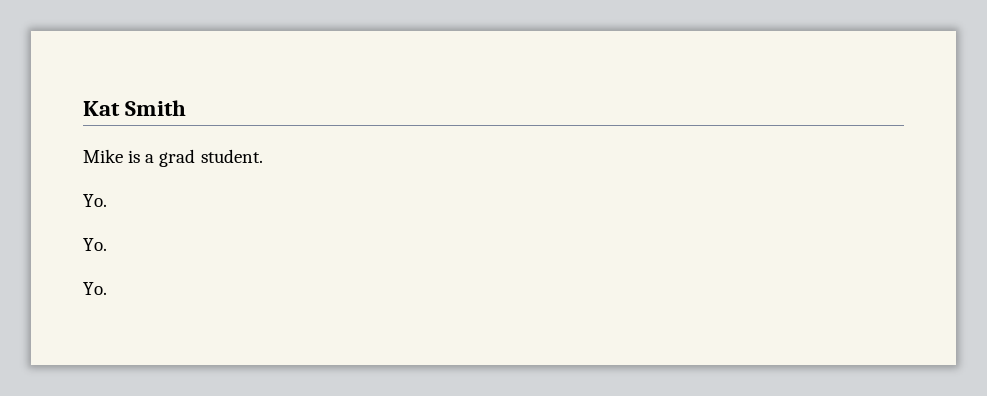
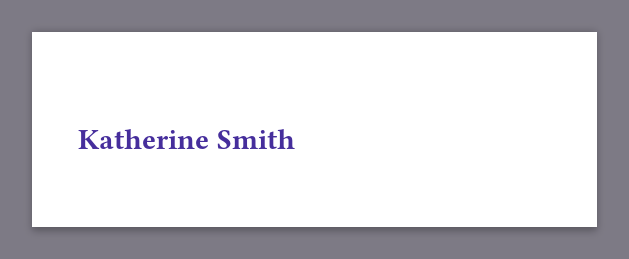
[83,101,120,116] Kat -> [78,129,209,149] Katherine
[83,149,263,167] [83,194,107,207] [83,238,107,251] [83,282,107,295] // Mike is a grad student. // Yo. // Yo. // Yo. -> (295, 139) none

